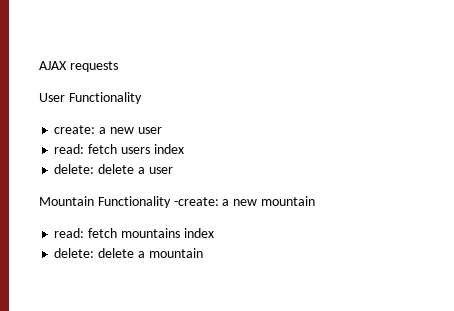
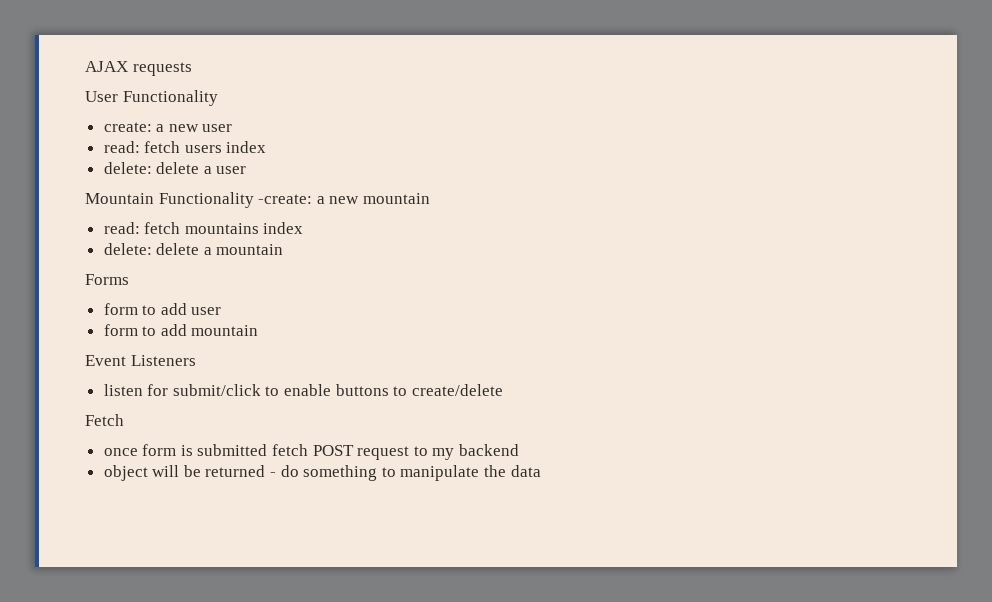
(203, 253) none -> [85,274,129,285] [103,303,222,315] [103,324,259,336] [85,355,196,366] [103,384,503,396] [85,414,124,426] [103,444,520,460] [103,465,541,481] // Forms // form to add user // form to add mountain // Event Listeners // listen for submit/click to enable buttons to create/delete // Fetch // once form is submitted fetch POST request to my backend // object will be returned - do something to manipulate the data

